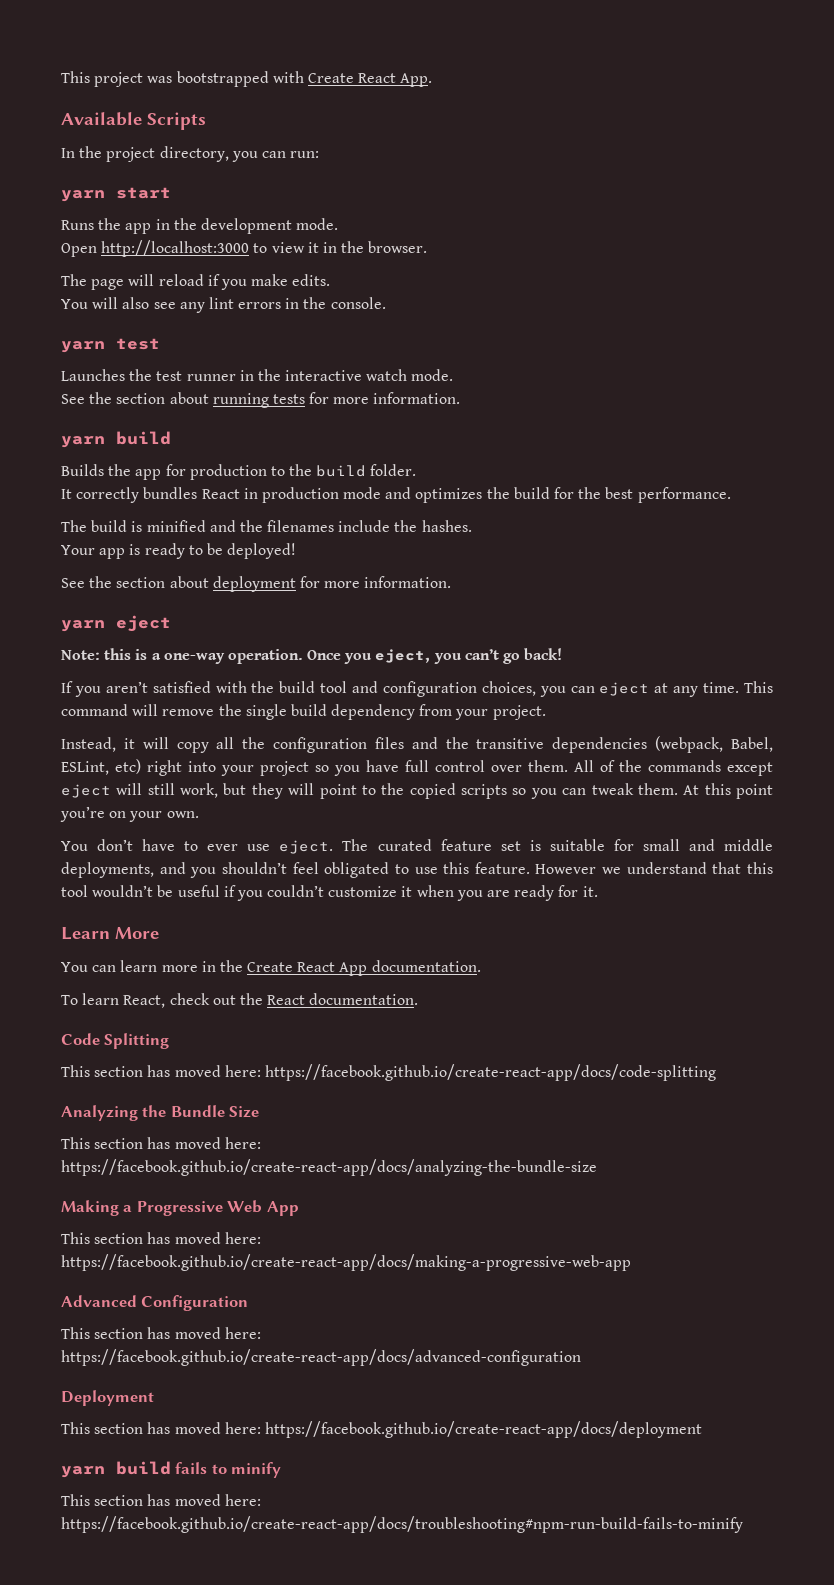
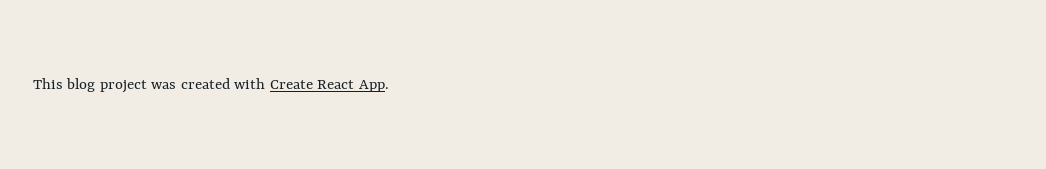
[61,71,90,83] This -> [33,78,96,92] This blog
[176,71,269,87] bootstrapped -> [180,78,230,89] created
[61,112,206,130] [61,146,320,162] [61,187,171,202] [61,218,339,234] [61,240,428,257] [61,274,331,290] [61,297,386,313] [61,338,160,353] [61,369,454,381] [61,392,461,408] [61,431,171,448] [61,464,417,480] [61,487,731,503] [61,520,472,532] [61,543,297,559] [61,576,452,592] [61,615,171,632] [61,648,563,664] [61,681,773,697] [61,704,546,720] [61,736,773,753] [61,759,773,776] [61,783,773,799] [60,806,199,822] [61,839,773,854] [61,862,773,878] [61,885,598,901] [61,927,159,940] [61,960,481,976] [61,993,419,1008] [61,1033,170,1049] [61,1064,716,1081] [61,1105,260,1121] [61,1137,261,1149] [61,1159,597,1176] [61,1200,299,1216] [61,1232,261,1244] [61,1254,631,1271] [61,1295,249,1311] [61,1327,261,1339] [61,1349,581,1366] [61,1390,154,1406] [61,1421,702,1438] [61,1461,282,1478] [61,1494,261,1506] [61,1516,743,1533] // Available Scripts // In the project directory, you can run: // yarn start // Runs the app in the development mode. // Open http://localhost:3000 to view it in the browser. // The page will reload if you make edits. // You will also see any lint errors in the console. // yarn test // Launches the test runner in the interactive watch mode. // See the section about running tests for more information. // yarn build // Builds the app for production to the build folder. // It correctly bundles React in production mode and optimizes the build for the best performance. // The build is minified and the filenames include the hashes. // Your app is ready to be deployed! // See the section about deployment for more information. // yarn eject // Note: this is a one-way operation. Once you eject, you can’t go back! // If you aren’t satisfied with the build tool and configuration choices, you can eject at any time. This command will remove the single build dependency from your project. // Instead, it will copy all the configuration files and the transitive dependencies (webpack, Babel, ESLint, etc) right into your project so you have full control over them. All of the commands except eject will still work, but they will point to the copied scripts so you can tweak them. At this point you’re on your own. // You don’t have to ever use eject. The curated feature set is suitable for small and middle deployments, and you shouldn’t feel obligated to use this feature. However we understand that this tool wouldn’t be useful if you couldn’t customize it when you are ready for it. // Learn More // You can learn more in the Create React App documentation. // To learn React, check out the React documentation. // Code Splitting // This section has moved here: https://facebook.github.io/create-react-app/docs/code-splitting // Analyzing the Bundle Size // This section has moved here: https://facebook.github.io/create-react-app/docs/analyzing-the-bundle-size // Making a Progressive Web App // This section has moved here: https://facebook.github.io/create-react-app/docs/making-a-progressive-web-app // Advanced Configuration // This section has moved here: https://facebook.github.io/create-react-app/docs/advanced-configuration // Deployment // This section has moved here: https://facebook.github.io/create-react-app/docs/deployment // yarn build fails to minify // This section has moved here: https://facebook.github.io/create-react-app/docs/troubleshooting#npm-run-build-fails-to-minify -> (389, 86) none

